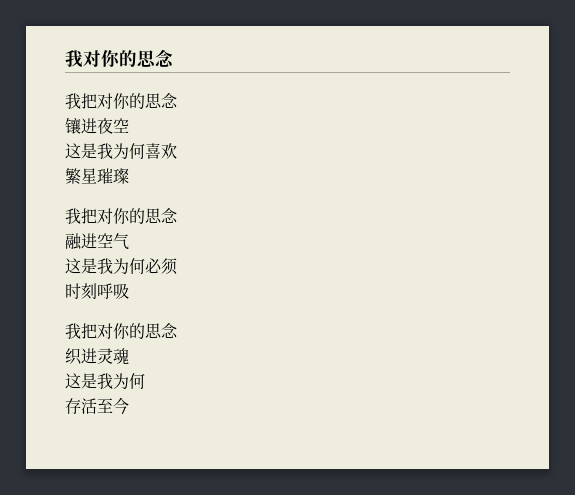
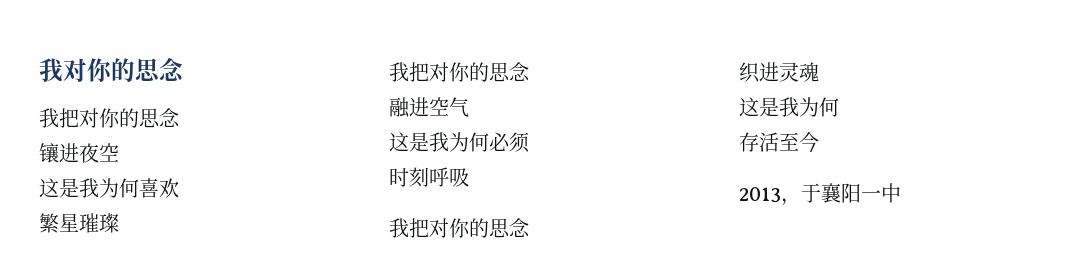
(129, 406) none -> [739,183,901,206] // 2013，于襄阳一中

